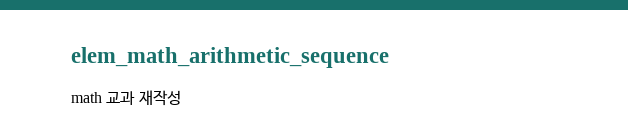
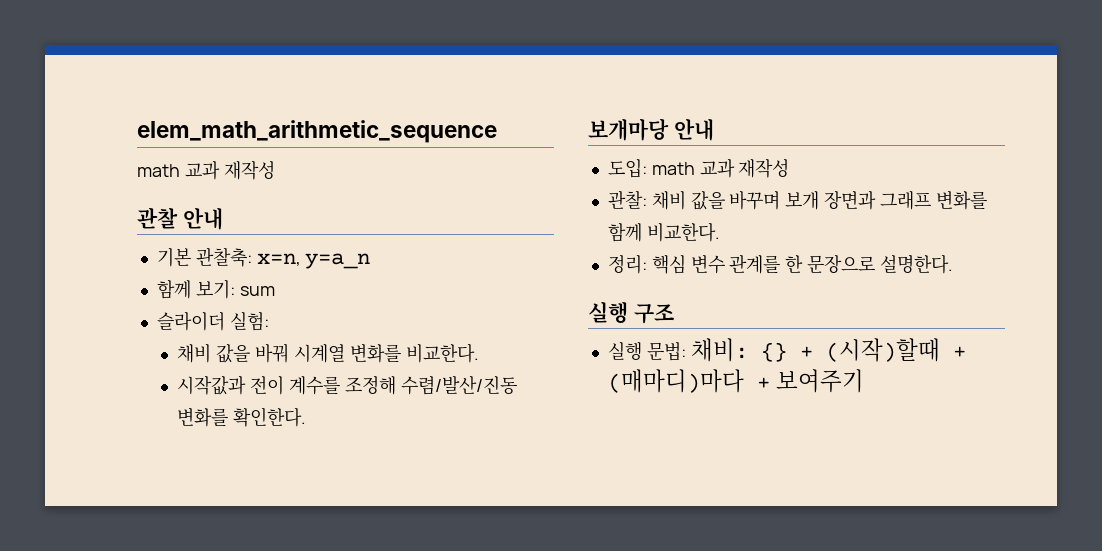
(181, 98) none -> [137,207,223,230] [156,247,371,269] [156,280,275,299] [156,312,269,331] [177,343,479,363] [177,376,517,395] [177,407,307,427] [588,118,714,141] [607,159,790,178] [607,190,987,210] [607,222,720,242] [607,254,953,274] [588,301,674,324] [607,338,966,362] [607,369,864,393] // 관찰 안내 // 기본 관찰축: x=n, y=a_n // 함께 보기: sum // 슬라이더 실험: // 채비 값을 바꿔 시계열 변화를 비교한다. // 시작값과 전이 계수를 조정해 수렴/발산/진동 변화를 확인한다. // 보개마당 안내 // 도입: math 교과 재작성 // 관찰: 채비 값을 바꾸며 보개 장면과 그래프 변화를 함께 비교한다. // 정리: 핵심 변수 관계를 한 문장으로 설명한다. // 실행 구조 // 실행 문법: 채비: {} + (시작)할때 + (매마디)마다 + 보여주기

